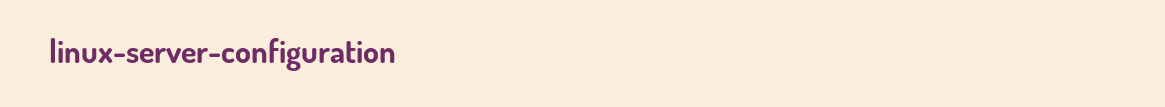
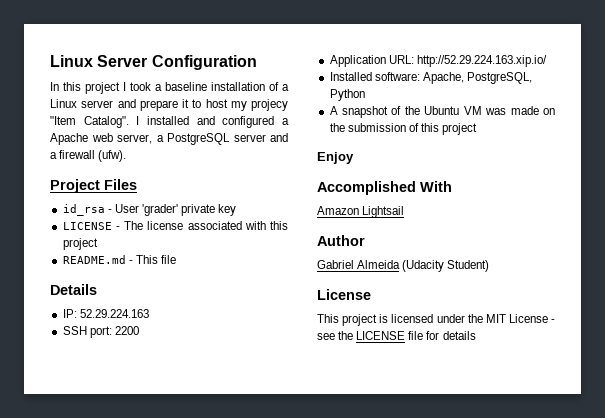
[49,38,396,71] linux-server-configuration -> [50,55,257,70] [50,82,289,94] [50,99,288,111] [50,116,289,128] [50,133,288,145] [50,150,127,162] [50,179,137,193] [62,204,237,216] [62,221,288,230] [62,238,98,250] [62,255,176,264] [50,284,97,295] [62,309,149,318] [62,326,139,338] [329,55,547,67] [329,72,532,84] [329,89,365,101] [329,106,555,118] [329,123,478,135] [317,152,354,164] [317,181,452,195] [317,206,405,218] [317,235,365,246] [317,260,490,272] [317,289,371,300] [317,314,555,326] [317,331,476,340] Linux Server Configuration // In this project I took a baseline installation of a Linux server and prepare it to host my projecy "Item Catalog". I installed and configured a Apache web server, a PostgreSQL server and a firewall (ufw). // Project Files // id_rsa - User 'grader' private key // LICENSE - The license associated with this project // README.md - This file // Details // IP: 52.29.224.163 // SSH port: 2200 // Application URL: http://52.29.224.163.xip.io/ // Installed software: Apache, PostgreSQL, Python // A snapshot of the Ubuntu VM was made on the submission of this project // Enjoy // Accomplished With // Amazon Lightsail // Author // Gabriel Almeida (Udacity Student) // License // This project is licensed under the MIT License - see the LICENSE file for details

